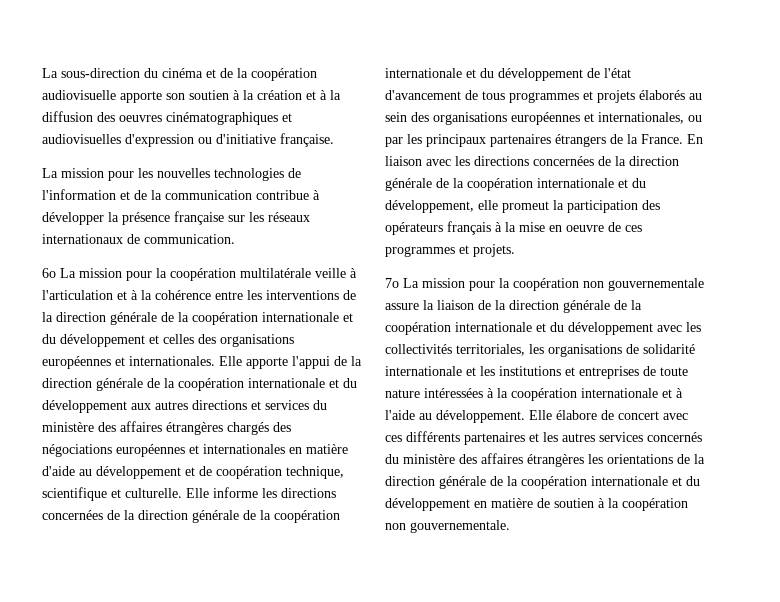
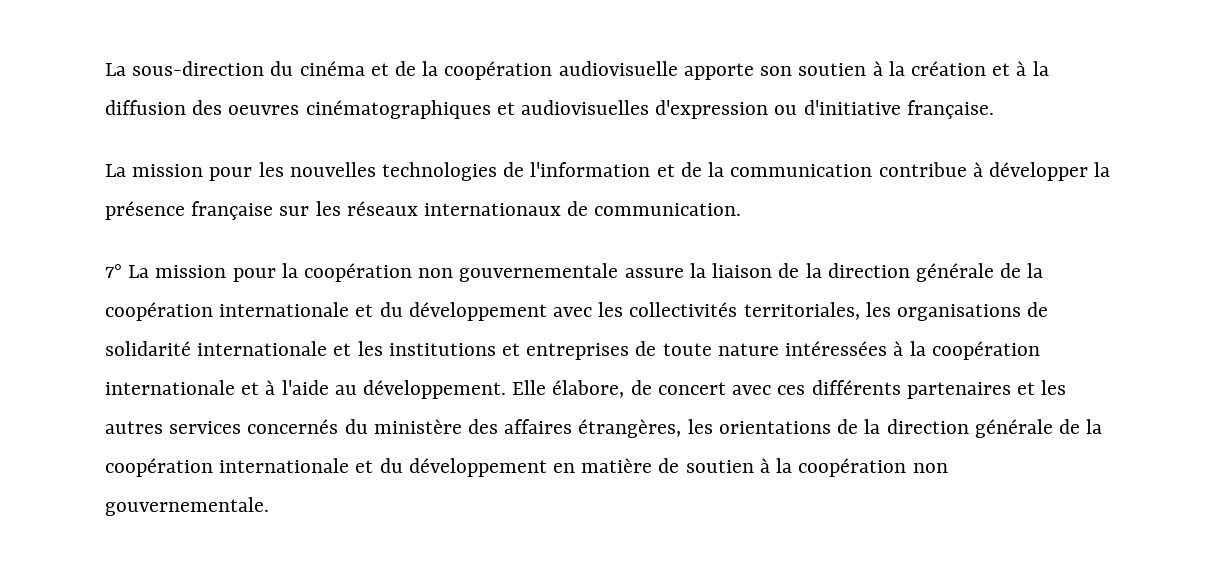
[42,268,357,281] [42,290,356,300] [42,312,353,325] [42,334,294,347] [42,356,362,369] [42,378,357,391] [42,400,327,413] [42,421,291,435] [42,444,348,457] [42,466,344,479] [42,487,336,501] [42,510,340,523] [385,68,631,81] [385,90,702,103] [385,112,702,125] [385,134,703,147] [385,156,679,166] [385,178,646,191] [385,200,660,213] [385,221,642,235] [385,244,515,257] [385,278,399,288] 6o La mission pour la coopération multilatérale veille à l'articulation et à la cohérence entre les interventions de la direction générale de la coopération internationale et du développement et celles des organisations européennes et internationales. Elle apporte l'appui de la direction générale de la coopération internationale et du développement aux autres directions et services du ministère des affaires étrangères chargés des négociations européennes et internationales en matière d'aide au développement et de coopération technique, scientifique et culturelle. Elle informe les directions concernées de la direction générale de la coopération internationale et du développement de l'état d'avancement de tous programmes et projets élaborés au sein des organisations européennes et internationales, ou par les principaux partenaires étrangers de la France. En liaison avec les directions concernées de la direction générale de la coopération internationale et du développement, elle promeut la participation des opérateurs français à la mise en oeuvre de ces programmes et projets. // 7o -> [105,264,122,278] 7°
[556,410,597,420] élabore -> [552,380,625,398] élabore,
[527,454,584,467] étrangères -> [578,419,682,438] étrangères,

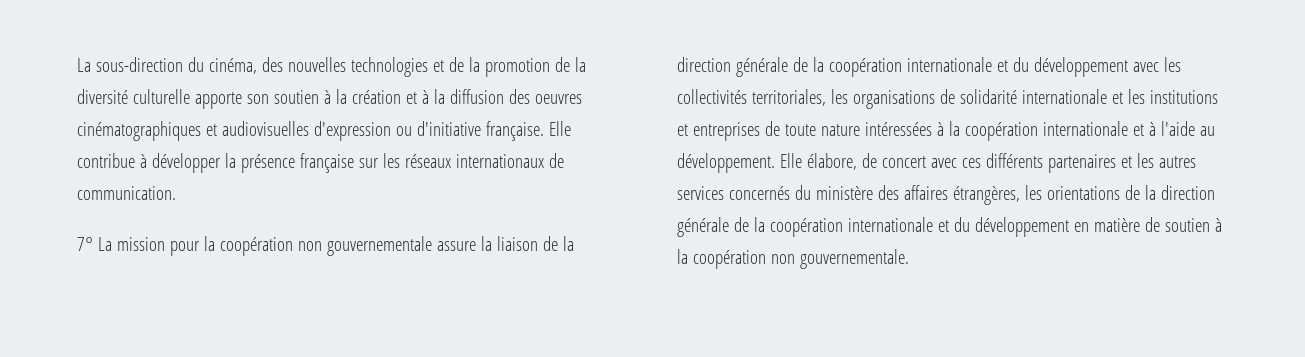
[299,61,678,80] cinéma et de la coopération audiovisuelle -> [208,57,586,77] [77,89,190,104] cinéma, des nouvelles technologies et de la promotion de la diversité culturelle
[105,162,873,181] // La mission pour les nouvelles technologies de l'information et de la communication -> [548,121,571,136] Elle

